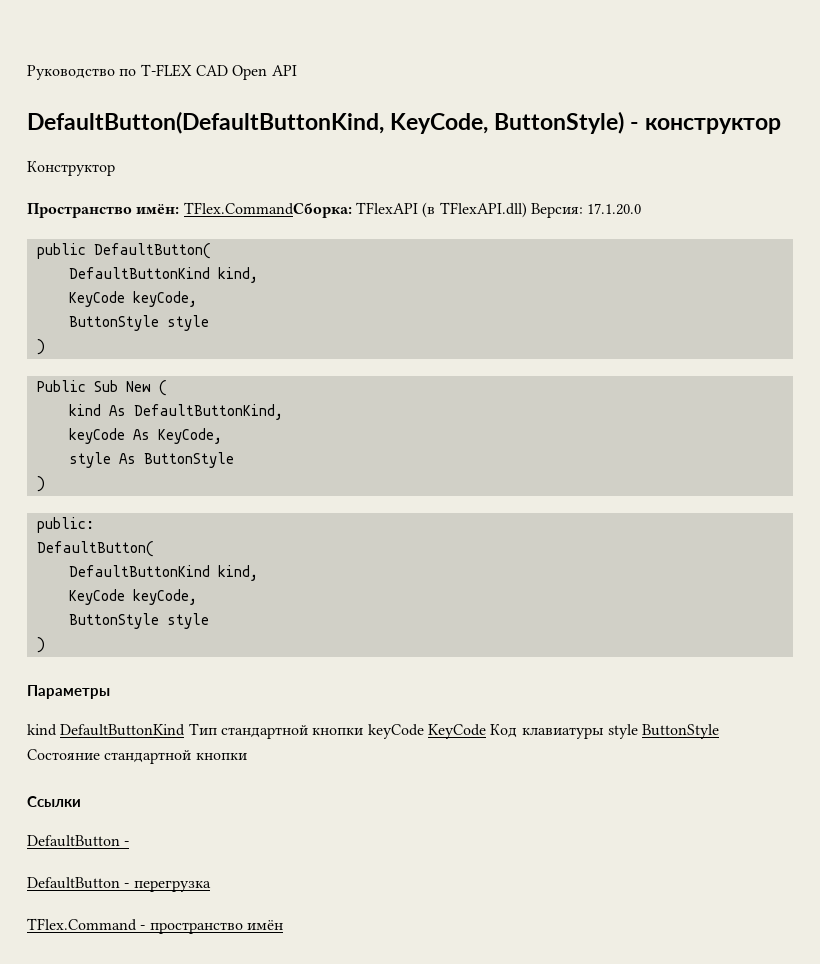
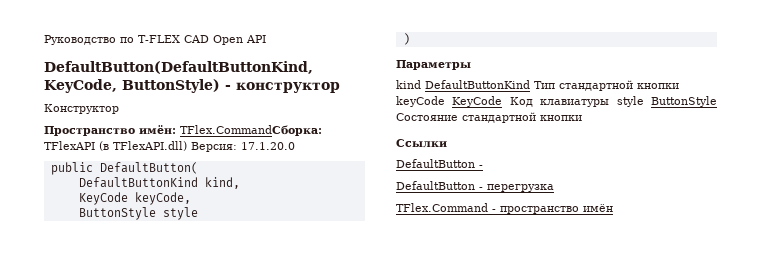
[36,380,167,396] [68,404,283,420] [68,428,222,444] [68,452,234,468] [36,476,45,492] [36,517,94,533] [36,541,154,557] [68,565,258,581] [68,589,197,605] [68,613,209,629] [36,637,45,653] // Public Sub New ( // kind As DefaultButtonKind, // keyCode As KeyCode, // style As ButtonStyle // ) // public: // DefaultButton( // DefaultButtonKind kind, // KeyCode keyCode, // ButtonStyle style // ) -> (410, 39) none

